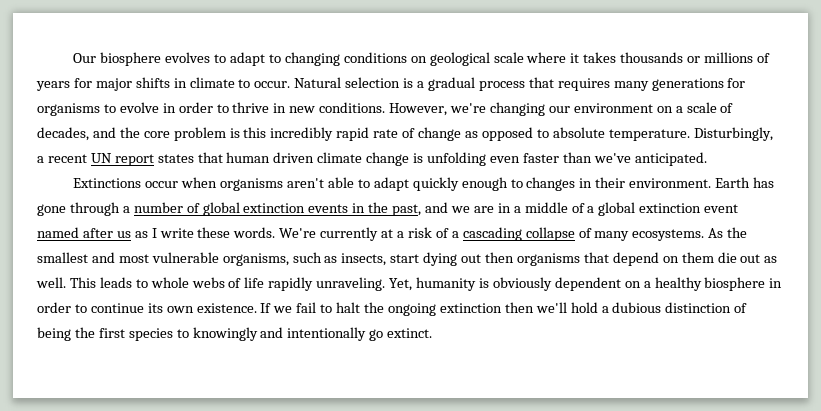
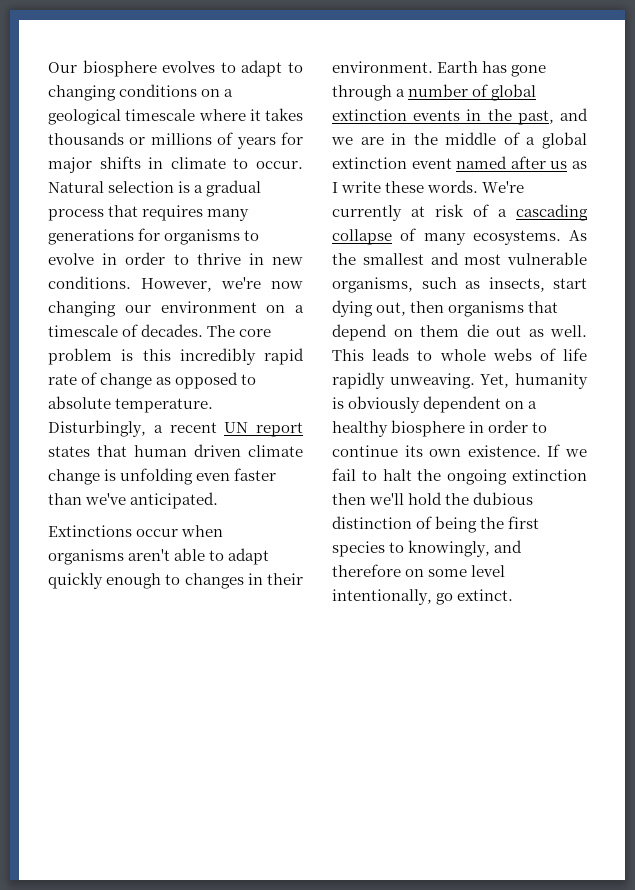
[429,52,524,66] geological scale -> [224,89,234,97] [48,109,196,125] a geological timescale
(487, 108) none -> [271,281,303,289] now
[686,102,734,113] [37,127,140,141] scale of decades, and the -> [48,324,236,337] timescale of decades. The
[513,206,521,213] a -> [413,133,438,145] the
[397,231,405,238] a -> (425, 211) none
[461,254,482,263] out -> [376,302,407,316] out,
[316,277,386,291] unraveling. -> [389,373,475,389] unweaving.
[601,306,609,313] a -> [445,493,470,505] the
[192,327,367,341] knowingly and intentionally -> [408,540,523,557] [332,564,506,577] [332,589,432,605] knowingly, and therefore on some level intentionally,

